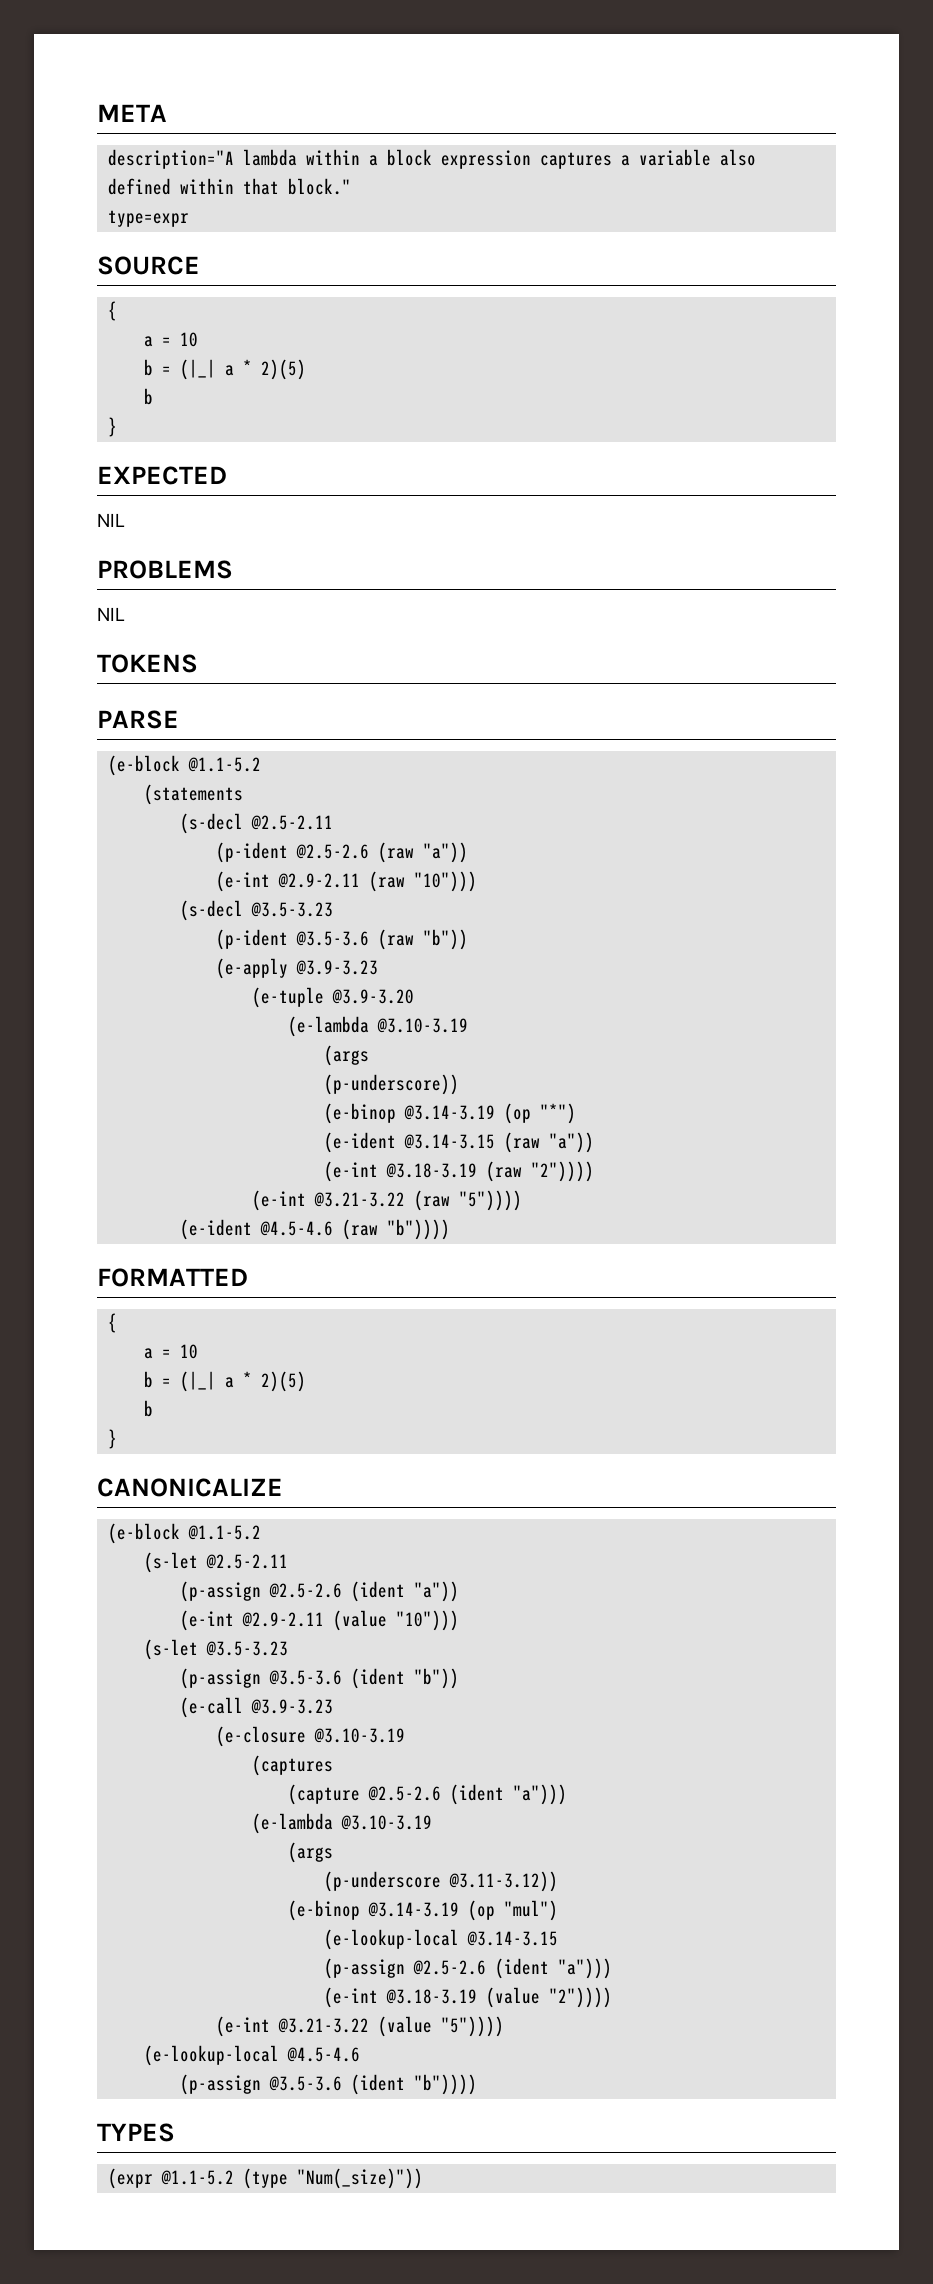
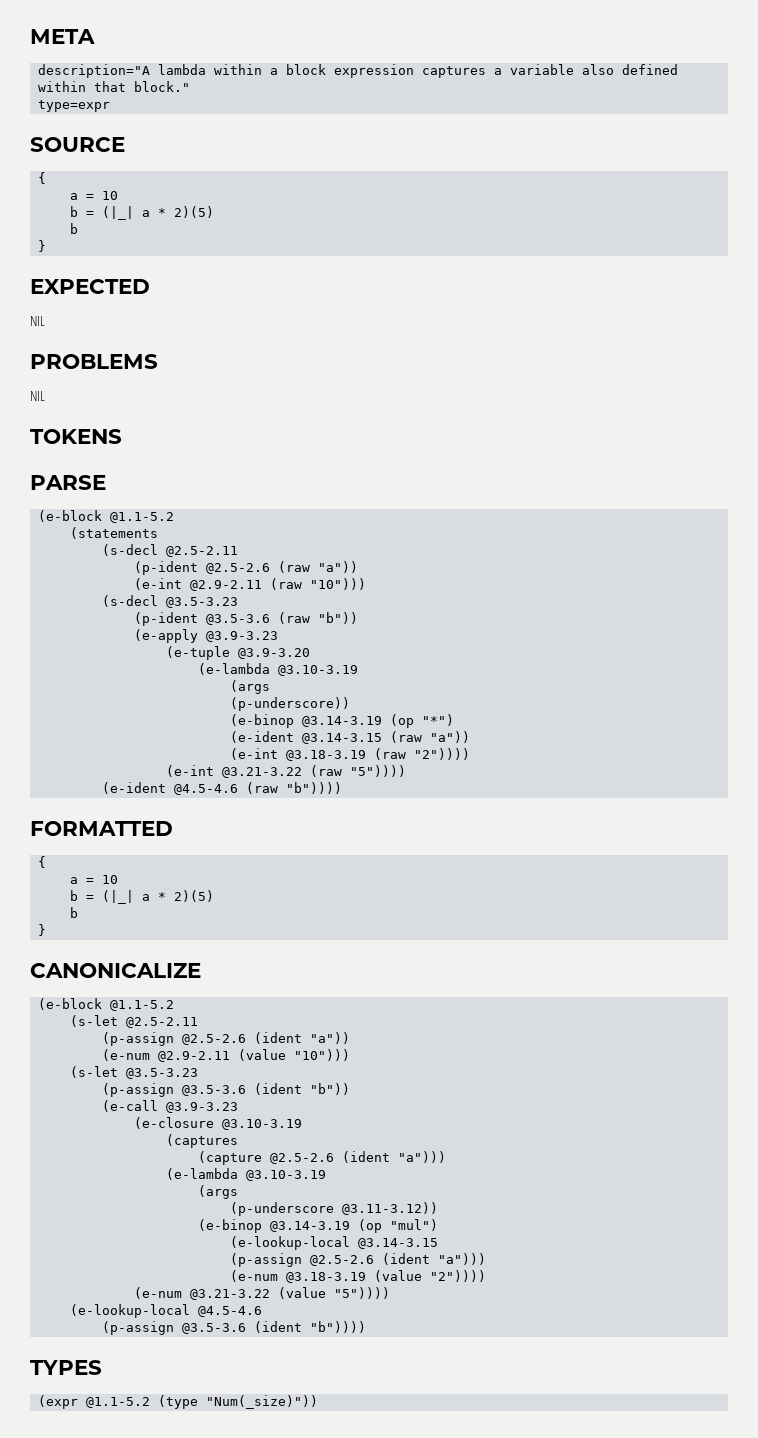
[180,1610,235,1631] (e-int -> [102,1049,151,1061] (e-num
[324,1987,379,2008] (e-int -> [230,1270,279,1282] (e-num
[216,2016,271,2037] (e-int -> [134,1287,183,1299] (e-num

